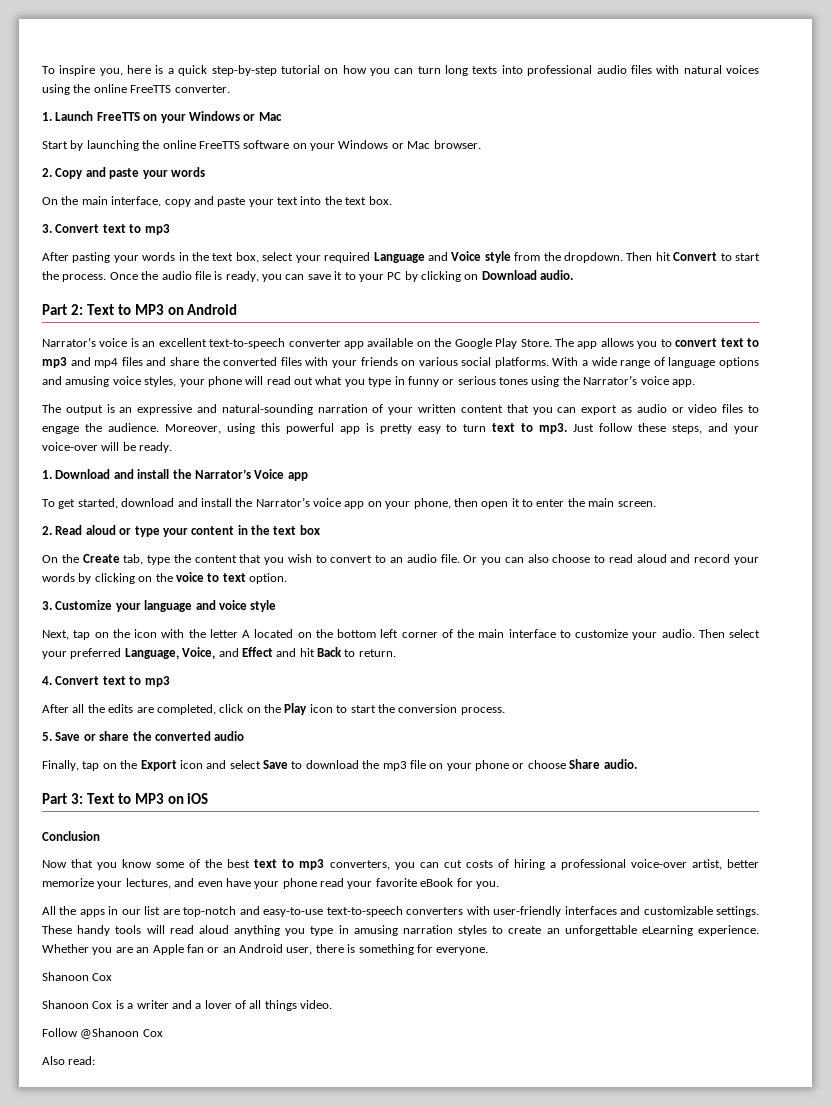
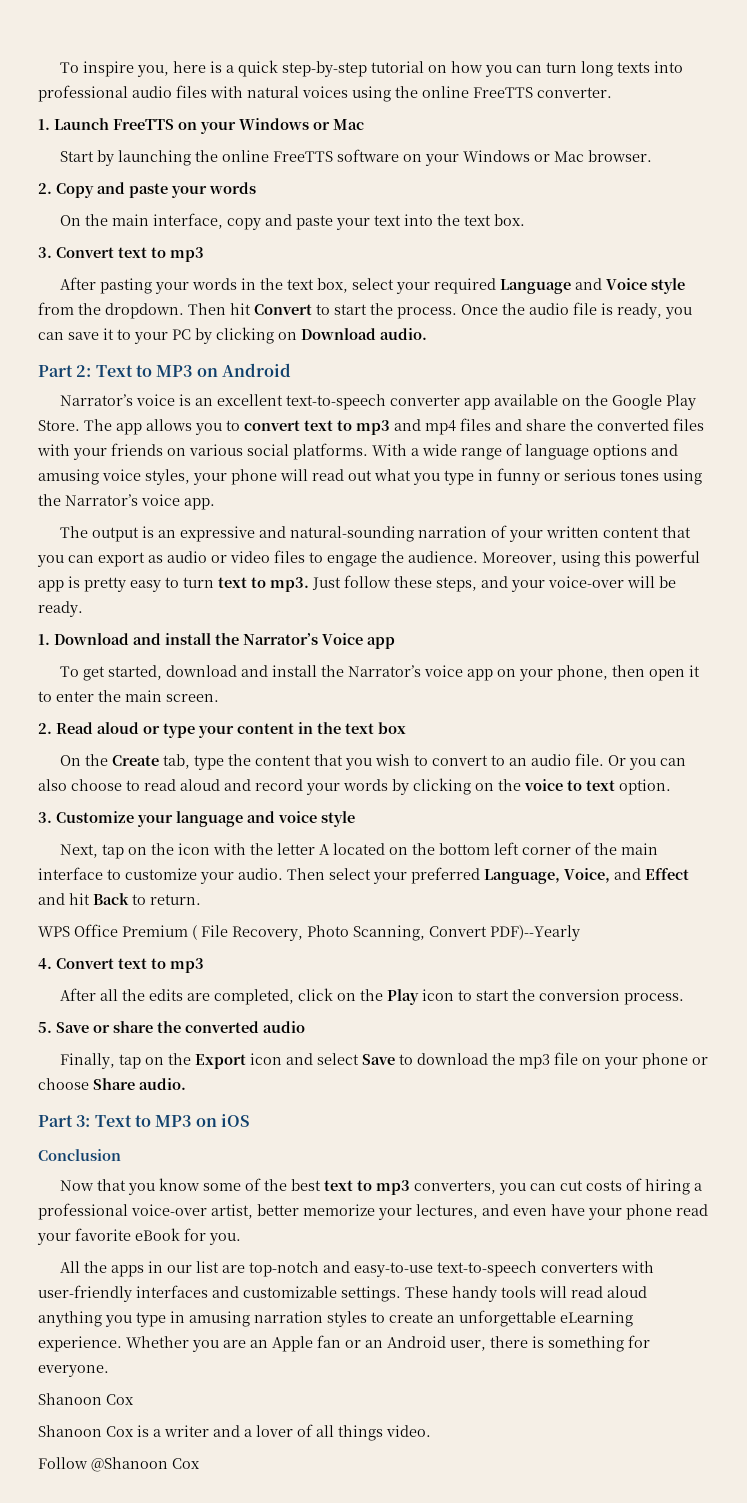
(396, 653) none -> [38,924,580,941] // WPS Office Premium ( File Recovery, Photo Scanning, Convert PDF)--Yearly
[42,1056,96,1065] // Also read: -> (200, 1463) none

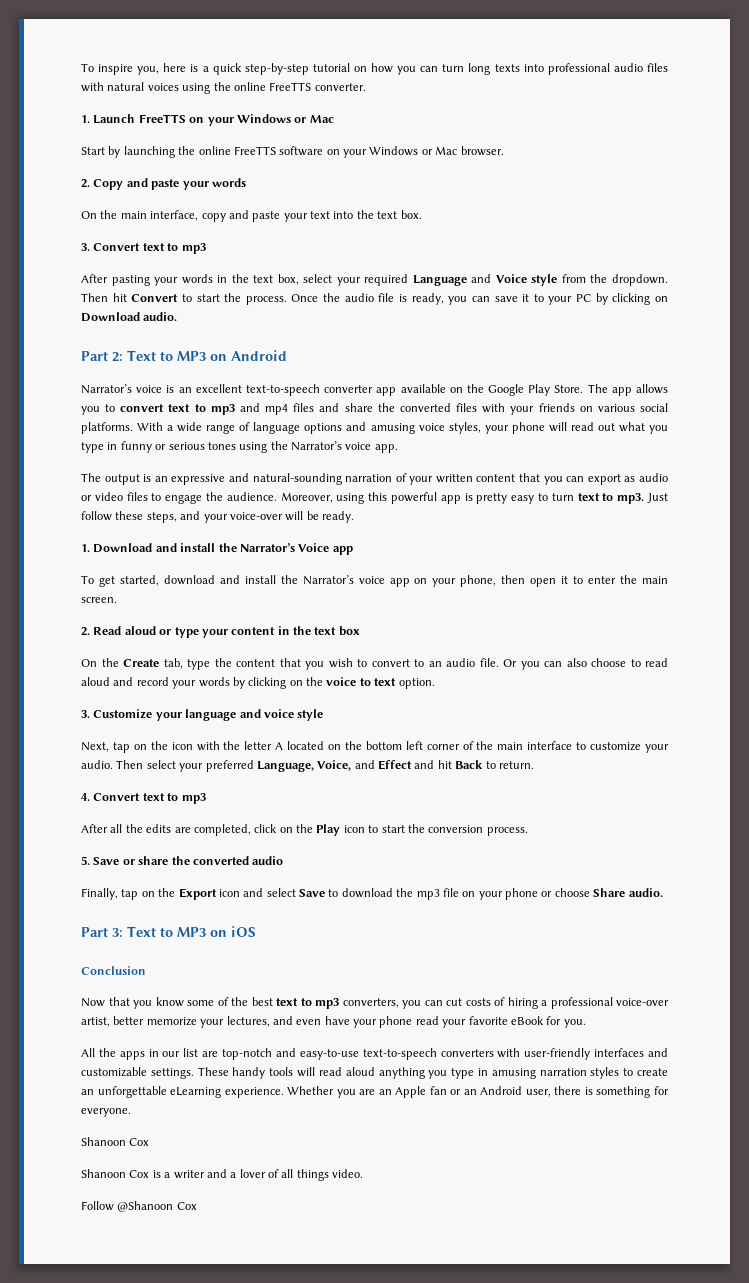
[38,924,580,941] // WPS Office Premium ( File Recovery, Photo Scanning, Convert PDF)--Yearly -> (534, 765) none

